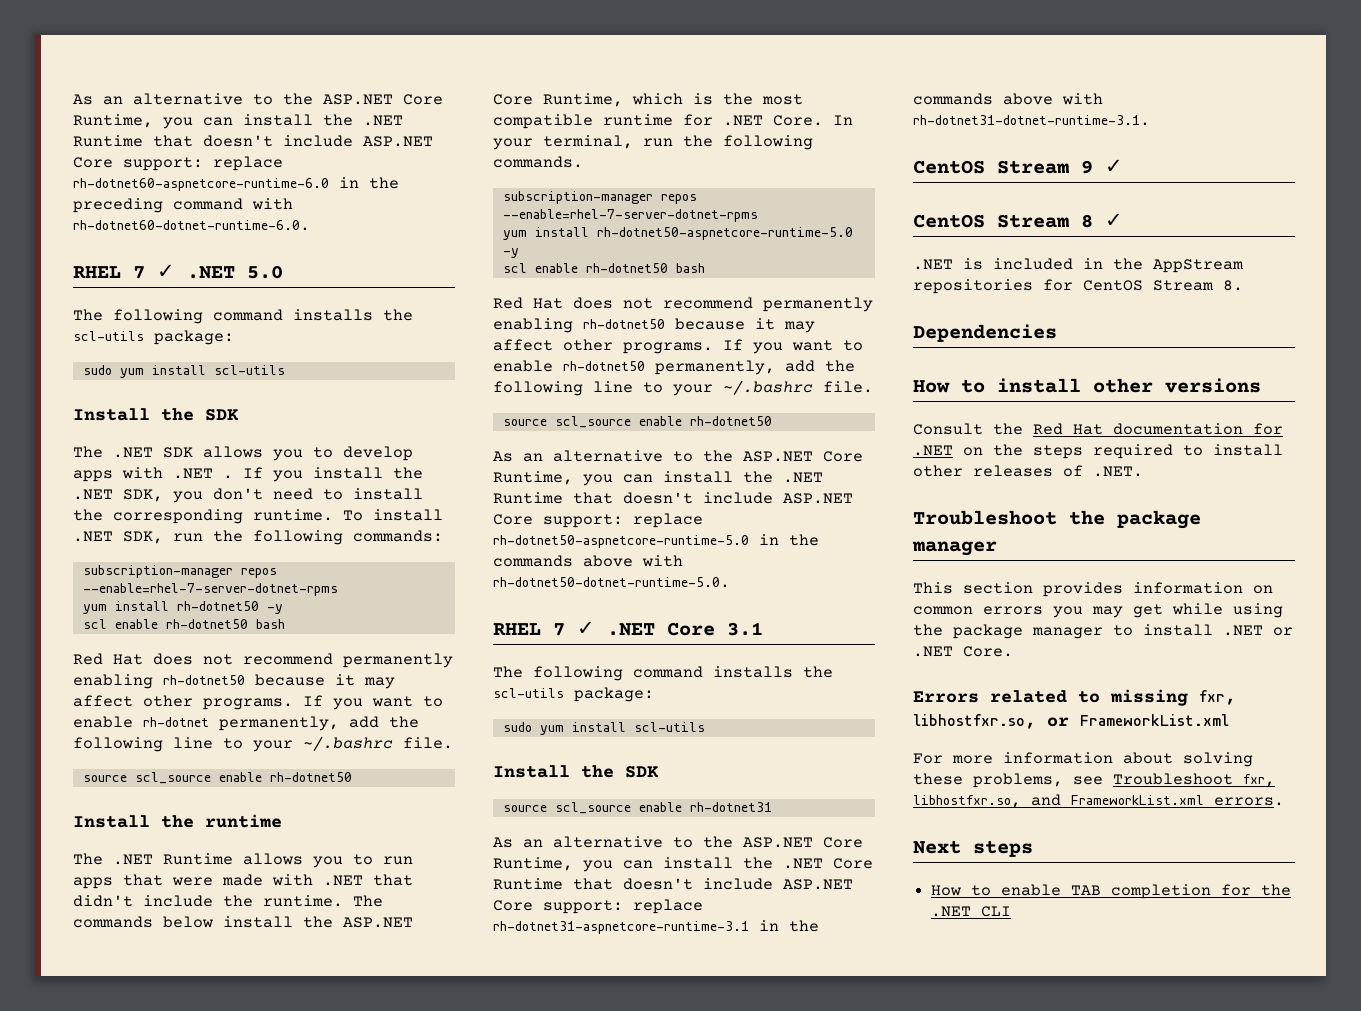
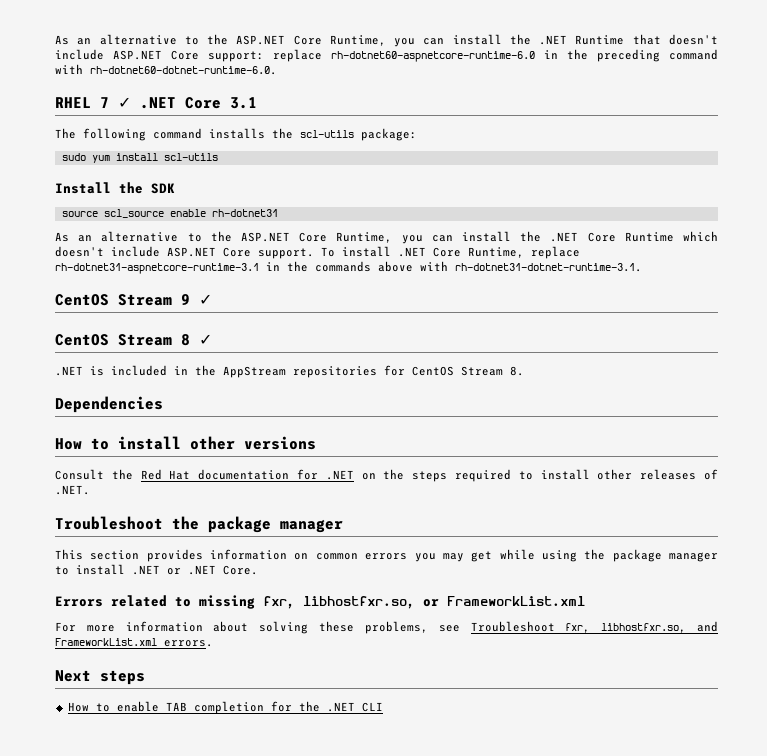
[73,264,283,279] [73,309,413,324] [73,330,234,345] [82,365,285,378] [73,408,239,421] [73,446,413,461] [73,467,423,482] [73,488,423,503] [73,509,443,524] [73,530,443,545] [82,565,277,578] [82,583,338,596] [82,601,283,614] [82,619,285,629] [73,653,453,668] [73,674,395,689] [73,695,443,710] [73,716,419,731] [73,736,453,752] [82,772,352,784] [73,814,282,828] [73,853,413,868] [73,874,413,889] [73,895,383,907] [73,916,413,928] [493,93,803,107] [493,114,853,129] [493,135,813,150] [493,156,583,168] [502,191,697,204] [502,209,758,222] [502,227,853,240] [502,248,519,258] [502,263,705,273] [493,297,873,312] [493,318,815,333] [493,339,863,354] [493,360,855,375] [493,380,873,396] [502,416,772,428] [493,450,863,462] [493,471,823,486] [493,492,853,504] [493,513,703,528] [493,534,819,548] [493,555,683,567] [493,577,730,588] // RHEL 7 ✓ .NET 5.0 // The following command installs the scl-utils package: // sudo yum install scl-utils // Install the SDK // The .NET SDK allows you to develop apps with .NET . If you install the .NET SDK, you don't need to install the corresponding runtime. To install .NET SDK, run the following commands: // subscription-manager repos --enable=rhel-7-server-dotnet-rpms // yum install rh-dotnet50 -y // scl enable rh-dotnet50 bash // Red Hat does not recommend permanently enabling rh-dotnet50 because it may affect other programs. If you want to enable rh-dotnet permanently, add the following line to your ~/.bashrc file. // source scl_source enable rh-dotnet50 // Install the runtime // The .NET Runtime allows you to run apps that were made with .NET that didn't include the runtime. The commands below install the ASP.NET Core Runtime, which is the most compatible runtime for .NET Core. In your terminal, run the following commands. // subscription-manager repos --enable=rhel-7-server-dotnet-rpms // yum install rh-dotnet50-aspnetcore-runtime-5.0 -y // scl enable rh-dotnet50 bash // Red Hat does not recommend permanently enabling rh-dotnet50 because it may affect other programs. If you want to enable rh-dotnet50 permanently, add the following line to your ~/.bashrc file. // source scl_source enable rh-dotnet50 // As an alternative to the ASP.NET Core Runtime, you can install the .NET Runtime that doesn't include ASP.NET Core support: replace rh-dotnet50-aspnetcore-runtime-5.0 in the commands above with rh-dotnet50-dotnet-runtime-5.0. -> (277, 70) none
[573,878,853,890] [493,900,623,914] that doesn't include ASP.NET Core support: -> [683,231,718,242] [55,246,524,259] which doesn't include ASP.NET Core support. To install .NET Core Runtime,

